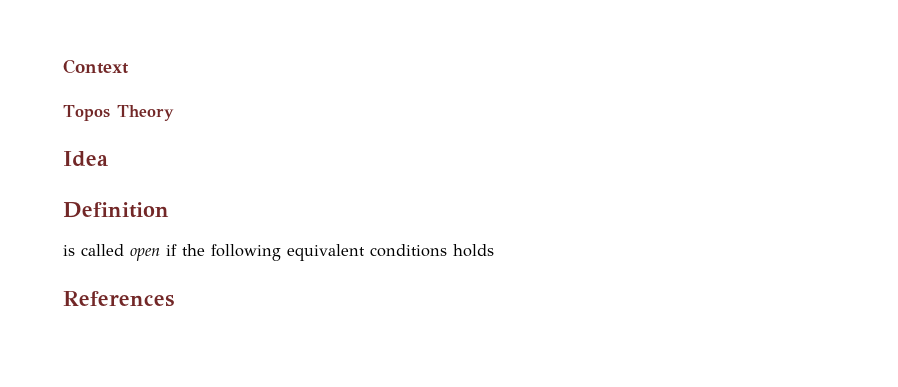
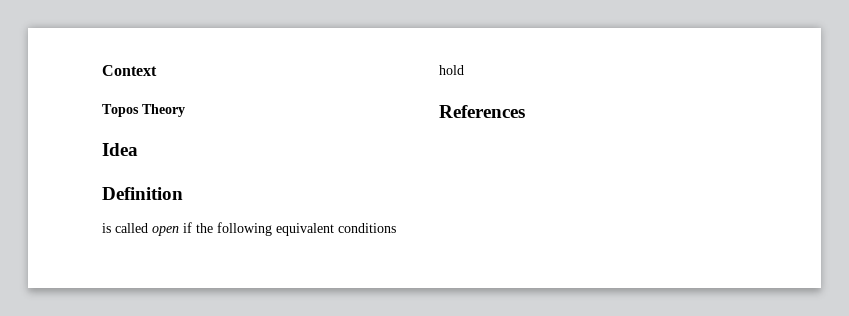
[453,244,494,257] holds -> [439,65,464,75] hold

